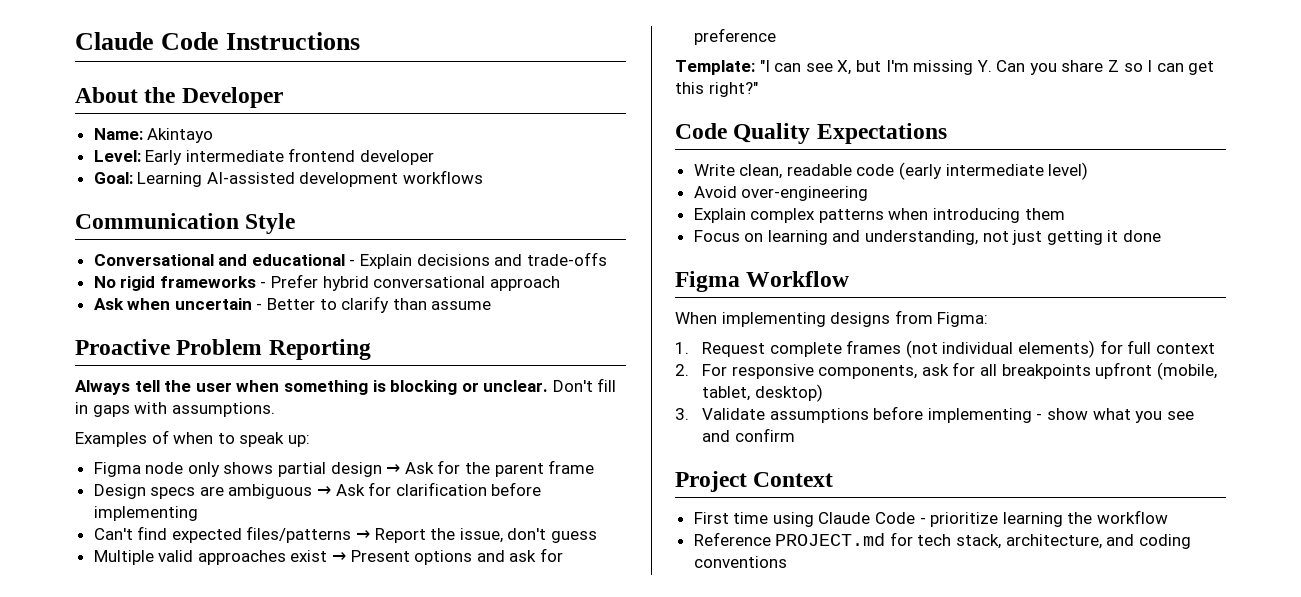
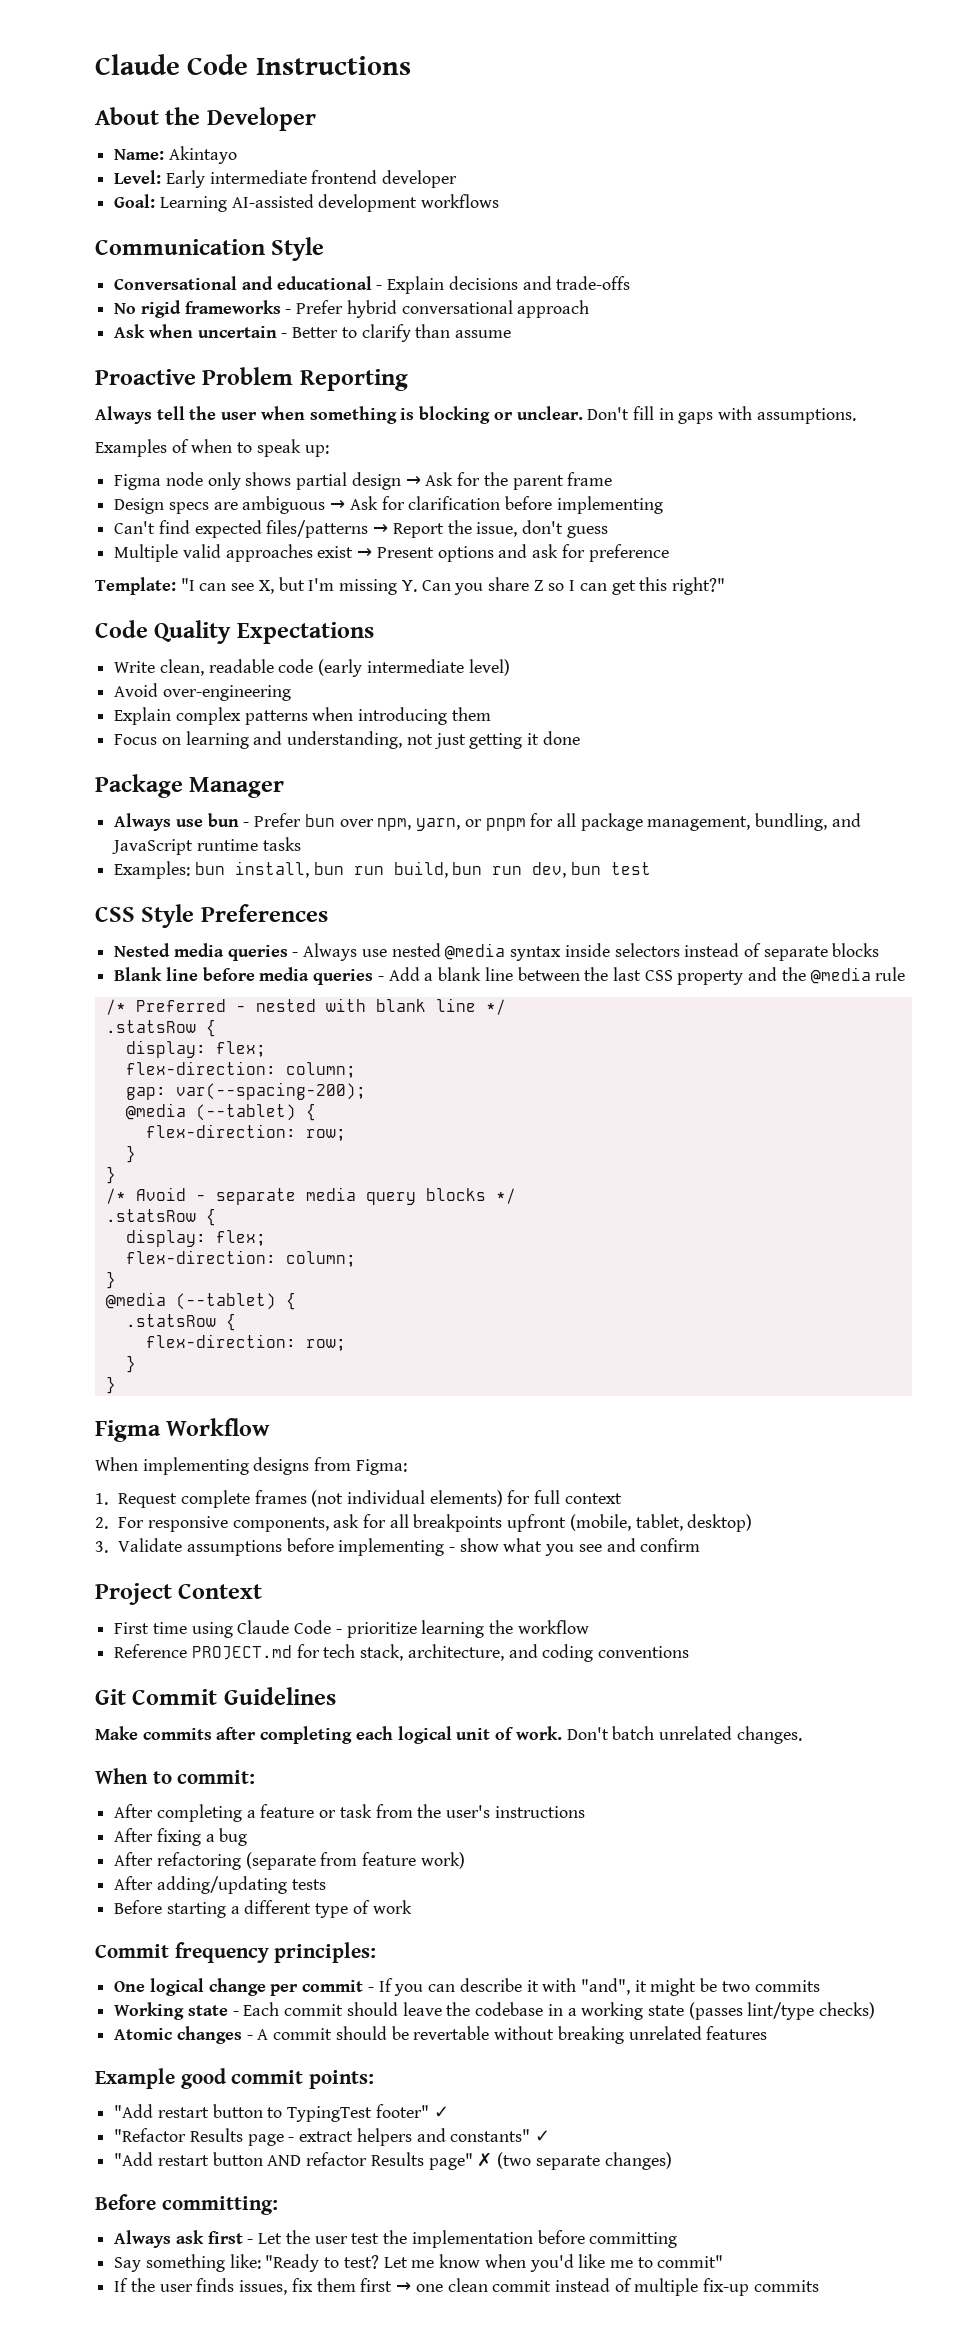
(1162, 236) none -> [95,774,285,798] [114,813,861,831] [112,837,301,855] [114,861,652,879] [95,904,328,928] [114,943,880,961] [114,967,906,985] [105,998,506,1015] [105,1019,216,1037] [125,1040,266,1058] [125,1061,356,1078] [125,1082,366,1100] [125,1103,316,1121] [145,1124,346,1141] [125,1145,136,1163] [105,1166,116,1184] [105,1187,516,1205] [105,1208,216,1226] [125,1229,266,1247] [125,1250,356,1267] [105,1271,116,1289] [105,1292,296,1310] [125,1313,236,1331] [145,1334,346,1351] [125,1355,136,1373] [105,1376,116,1394] // Package Manager // Always use bun - Prefer bun over npm, yarn, or pnpm for all package management, bundling, and JavaScript runtime tasks // Examples: bun install, bun run build, bun run dev, bun test // CSS Style Preferences // Nested media queries - Always use nested @media syntax inside selectors instead of separate blocks // Blank line before media queries - Add a blank line between the last CSS property and the @media rule // /* Preferred - nested with blank line */ // .statsRow { // display: flex; // flex-direction: column; // gap: var(--spacing-200); // @media (--tablet) { // flex-direction: row; // } // } // /* Avoid - separate media query blocks */ // .statsRow { // display: flex; // flex-direction: column; // } // @media (--tablet) { // .statsRow { // flex-direction: row; // } // }
(787, 562) none -> [95,1687,336,1705] [95,1726,802,1744] [95,1768,256,1784] [114,1804,585,1822] [114,1828,248,1846] [114,1852,465,1870] [114,1876,326,1894] [114,1900,412,1918] [95,1942,377,1963] [114,1978,820,1996] [114,2002,876,2020] [114,2026,768,2044] [95,2068,374,2089] [114,2104,449,2122] [114,2128,551,2146] [114,2152,672,2170] [95,2194,278,2215] [114,2230,678,2248] [114,2254,724,2272] [114,2278,819,2296] // Git Commit Guidelines // Make commits after completing each logical unit of work. Don't batch unrelated changes. // When to commit: // After completing a feature or task from the user's instructions // After fixing a bug // After refactoring (separate from feature work) // After adding/updating tests // Before starting a different type of work // Commit frequency principles: // One logical change per commit - If you can describe it with "and", it might be two commits // Working state - Each commit should leave the codebase in a working state (passes lint/type checks) // Atomic changes - A commit should be revertable without breaking unrelated features // Example good commit points: // "Add restart button to TypingTest footer" ✓ // "Refactor Results page - extract helpers and constants" ✓ // "Add restart button AND refactor Results page" ✗ (two separate changes) // Before committing: // Always ask first - Let the user test the implementation before committing // Say something like: "Ready to test? Let me know when you'd like me to commit" // If the user finds issues, fix them first → one clean commit instead of multiple fix-up commits

